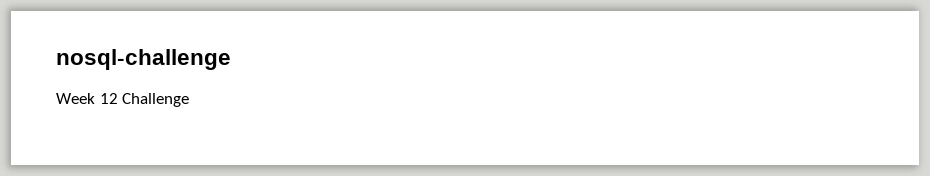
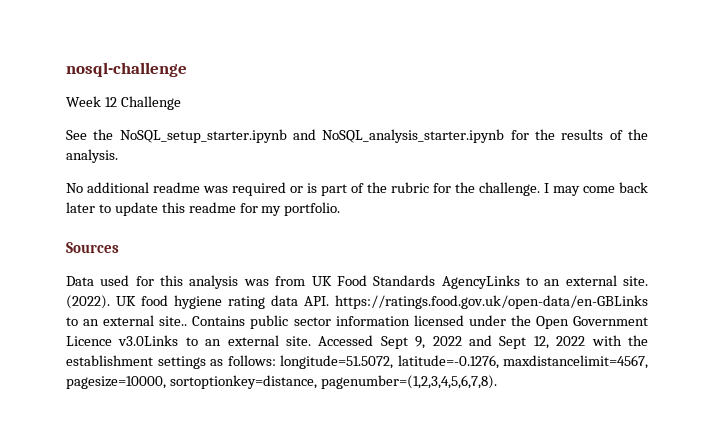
(190, 100) none -> [66,129,648,143] [66,149,118,163] [66,182,648,196] [66,202,341,216] [66,242,119,253] [66,275,649,289] [66,295,648,309] [66,315,648,329] [66,335,648,349] [66,355,648,369] [66,375,497,389] // See the NoSQL_setup_starter.ipynb and NoSQL_analysis_starter.ipynb for the results of the analysis. // No additional readme was required or is part of the rubric for the challenge. I may come back later to update this readme for my portfolio. // Sources // Data used for this analysis was from UK Food Standards AgencyLinks to an external site. (2022). UK food hygiene rating data API. https://ratings.food.gov.uk/open-data/en-GBLinks to an external site.. Contains public sector information licensed under the Open Government Licence v3.0Links to an external site. Accessed Sept 9, 2022 and Sept 12, 2022 with the establishment settings as follows: longitude=51.5072, latitude=-0.1276, maxdistancelimit=4567, pagesize=10000, sortoptionkey=distance, pagenumber=(1,2,3,4,5,6,7,8).

